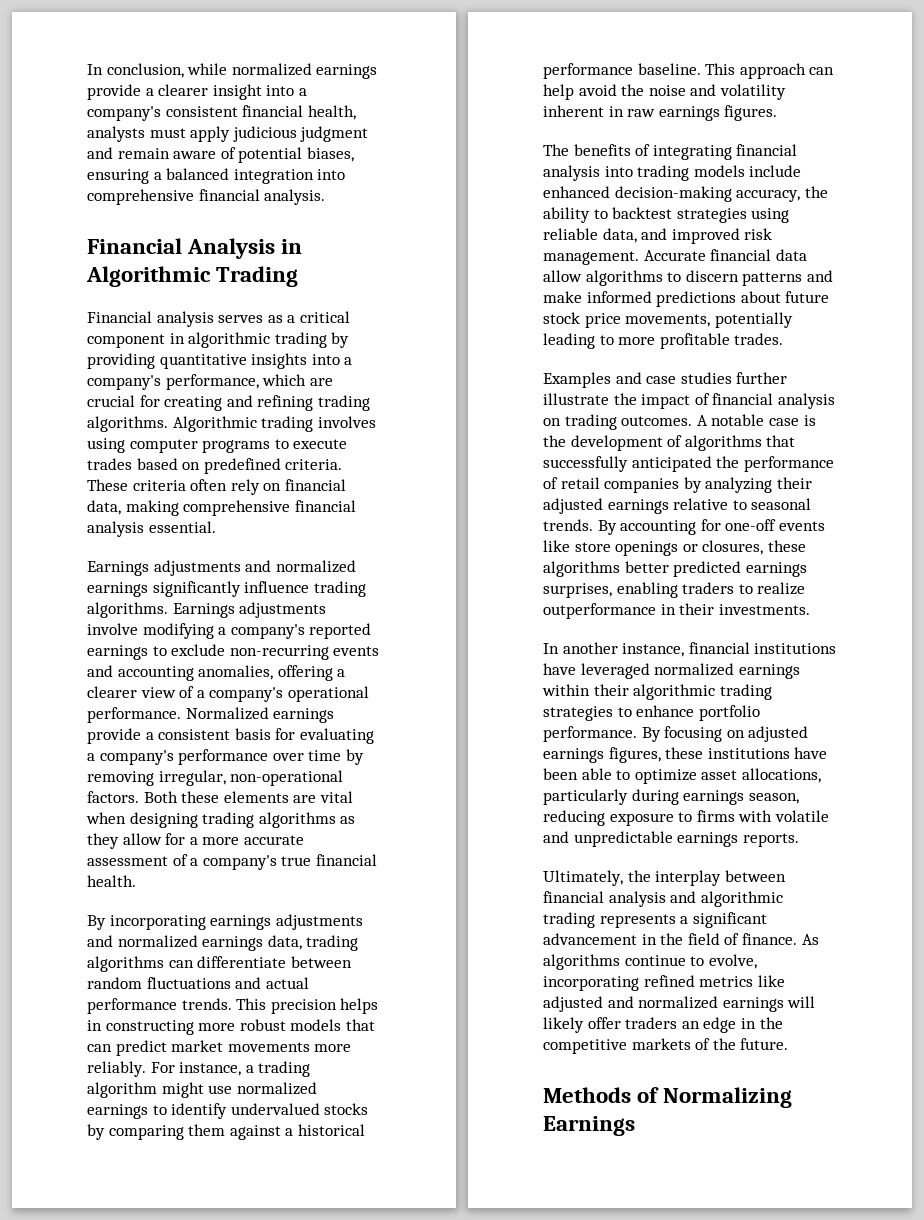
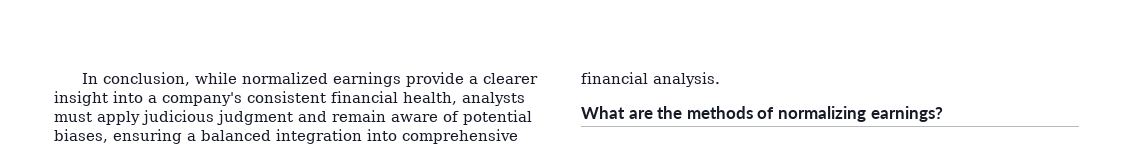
[87,238,303,259] [86,266,299,287] [87,311,350,327] [87,332,350,348] [87,353,353,369] [87,374,333,390] [87,395,370,411] [87,416,376,432] [87,438,348,453] [87,458,343,474] [87,479,346,495] [87,500,356,516] [87,521,216,537] [87,560,356,576] [87,581,366,597] [87,602,327,618] [87,623,372,639] [87,644,380,660] [87,665,346,681] [87,686,369,702] [87,707,335,723] [87,728,374,744] [87,749,364,765] [87,770,344,786] [87,791,353,803] [86,812,356,828] [87,833,304,849] [87,854,377,870] [87,875,136,887] [87,914,363,930] [87,935,359,951] [87,956,352,972] [87,977,309,989] [87,998,379,1014] [87,1019,375,1035] [87,1040,352,1056] [87,1061,311,1077] [87,1082,317,1098] [87,1103,369,1119] [87,1124,365,1140] [543,63,835,79] [543,84,786,100] [543,105,778,121] [543,144,798,160] [543,165,802,181] [543,186,828,202] [543,207,790,223] [543,228,773,244] [543,249,807,265] [543,270,833,286] [543,291,830,307] [543,312,793,328] [543,333,784,349] [543,372,788,388] [543,393,835,409] [543,414,816,430] [543,435,796,451] [543,456,834,472] [543,477,812,493] [543,498,812,514] [543,519,825,535] [543,540,806,556] [543,561,807,577] [543,582,806,598] [543,603,810,619] [543,642,837,657] [543,663,800,679] [542,684,772,700] [543,705,760,721] [543,726,809,742] [543,747,828,763] [543,768,821,784] [543,789,799,805] [543,810,829,826] [543,831,799,847] [543,870,786,886] [543,891,783,907] [543,912,767,928] [543,933,819,945] [543,954,757,970] [543,975,785,991] [543,996,816,1012] [543,1017,783,1033] [543,1038,789,1054] [543,1087,793,1108] [543,1116,635,1136] Financial Analysis in Algorithmic Trading // Financial analysis serves as a critical component in algorithmic trading by providing quantitative insights into a company's performance, which are crucial for creating and refining trading algorithms. Algorithmic trading involves using computer programs to execute trades based on predefined criteria. These criteria often rely on financial data, making comprehensive financial analysis essential. // Earnings adjustments and normalized earnings significantly influence trading algorithms. Earnings adjustments involve modifying a company's reported earnings to exclude non-recurring events and accounting anomalies, offering a clearer view of a company's operational performance. Normalized earnings provide a consistent basis for evaluating a company's performance over time by removing irregular, non-operational factors. Both these elements are vital when designing trading algorithms as they allow for a more accurate assessment of a company's true financial health. // By incorporating earnings adjustments and normalized earnings data, trading algorithms can differentiate between random fluctuations and actual performance trends. This precision helps in constructing more robust models that can predict market movements more reliably. For instance, a trading algorithm might use normalized earnings to identify undervalued stocks by comparing them against a historical performance baseline. This approach can help avoid the noise and volatility inherent in raw earnings figures. // The benefits of integrating financial analysis into trading models include enhanced decision-making accuracy, the ability to backtest strategies using reliable data, and improved risk management. Accurate financial data allow algorithms to discern patterns and make informed predictions about future stock price movements, potentially leading to more profitable trades. // Examples and case studies further illustrate the impact of financial analysis on trading outcomes. A notable case is the development of algorithms that successfully anticipated the performance of retail companies by analyzing their adjusted earnings relative to seasonal trends. By accounting for one-off events like store openings or closures, these algorithms better predicted earnings surprises, enabling traders to realize outperformance in their investments. // In another instance, financial institutions have leveraged normalized earnings within their algorithmic trading strategies to enhance portfolio performance. By focusing on adjusted earnings figures, these institutions have been able to optimize asset allocations, particularly during earnings season, reducing exposure to firms with volatile and unpredictable earnings reports. // Ultimately, the interplay between financial analysis and algorithmic trading represents a significant advancement in the field of finance. As algorithms continue to evolve, incorporating refined metrics like adjusted and normalized earnings will likely offer traders an edge in the competitive markets of the future. // Methods of Normalizing Earnings -> [581,106,943,122] What are the methods of normalizing earnings?

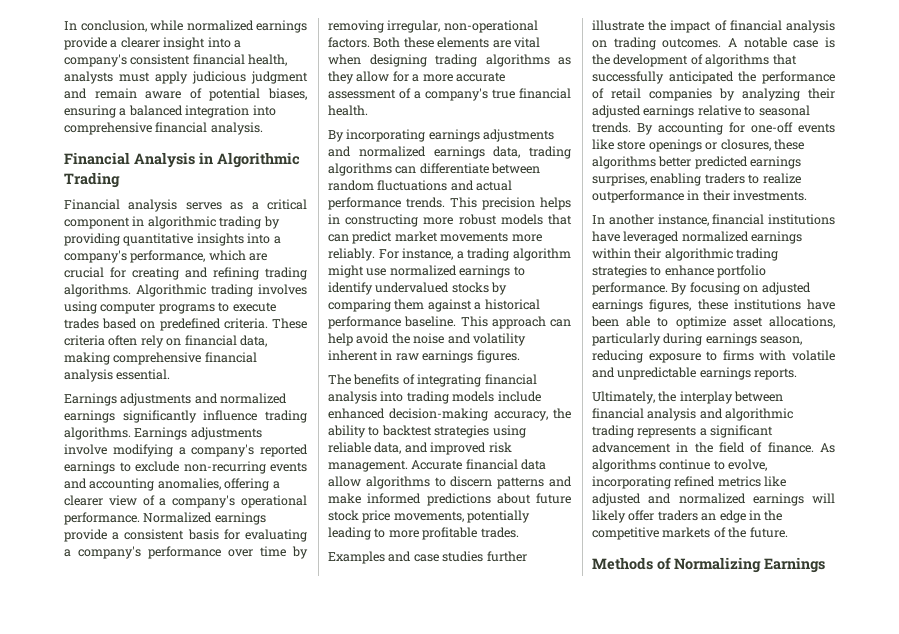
[581,106,943,122] What are the methods of normalizing earnings? -> [64,152,300,168] [64,172,120,188] [64,199,307,212] [64,216,280,229] [64,233,281,246] [64,250,268,263] [64,267,307,280] [64,284,307,297] [64,301,276,314] [64,318,307,331] [64,335,267,348] [64,352,257,365] [64,369,171,382] [64,393,288,406] [64,410,307,423] [64,427,262,440] [64,444,308,457] [64,461,307,474] [64,478,280,491] [64,495,307,508] [64,512,266,525] [64,529,307,542] [64,546,308,559] [328,20,538,33] [328,37,540,48] [328,54,571,67] [328,71,505,84] [328,88,571,101] [328,105,368,116] [328,129,555,142] [328,146,571,159] [328,163,541,176] [328,180,513,191] [328,197,571,210] [328,214,572,227] [328,231,542,244] [328,248,571,261] [328,265,525,278] [328,282,508,295] [328,299,540,312] [328,316,571,329] [328,333,526,346] [328,350,520,363] [328,374,537,387] [328,391,541,404] [328,408,571,421] [328,425,526,438] [328,442,512,455] [328,459,547,472] [328,476,572,489] [328,493,571,506] [328,510,531,523] [328,527,519,540] [328,551,527,564] [592,20,835,33] [592,37,835,50] [592,54,797,67] [592,71,835,84] [592,88,835,101] [592,105,810,118] [592,122,835,135] [592,139,804,152] [592,156,802,169] [592,173,801,186] [592,190,808,203] [592,214,835,226] [592,231,803,244] [592,248,779,261] [592,265,767,278] [592,282,811,295] [592,299,835,312] [591,316,835,329] [592,333,803,346] [592,350,835,363] [592,367,798,380] [592,391,784,404] [592,408,794,421] [592,425,774,438] [592,442,835,453] [592,459,768,472] [592,476,787,489] [592,493,835,506] [592,510,783,523] [592,527,788,540] [592,557,825,573] Financial Analysis in Algorithmic Trading // Financial analysis serves as a critical component in algorithmic trading by providing quantitative insights into a company's performance, which are crucial for creating and refining trading algorithms. Algorithmic trading involves using computer programs to execute trades based on predefined criteria. These criteria often rely on financial data, making comprehensive financial analysis essential. // Earnings adjustments and normalized earnings significantly influence trading algorithms. Earnings adjustments involve modifying a company's reported earnings to exclude non-recurring events and accounting anomalies, offering a clearer view of a company's operational performance. Normalized earnings provide a consistent basis for evaluating a company's performance over time by removing irregular, non-operational factors. Both these elements are vital when designing trading algorithms as they allow for a more accurate assessment of a company's true financial health. // By incorporating earnings adjustments and normalized earnings data, trading algorithms can differentiate between random fluctuations and actual performance trends. This precision helps in constructing more robust models that can predict market movements more reliably. For instance, a trading algorithm might use normalized earnings to identify undervalued stocks by comparing them against a historical performance baseline. This approach can help avoid the noise and volatility inherent in raw earnings figures. // The benefits of integrating financial analysis into trading models include enhanced decision-making accuracy, the ability to backtest strategies using reliable data, and improved risk management. Accurate financial data allow algorithms to discern patterns and make informed predictions about future stock price movements, potentially leading to more profitable trades. // Examples and case studies further illustrate the impact of financial analysis on trading outcomes. A notable case is the development of algorithms that successfully anticipated the performance of retail companies by analyzing their adjusted earnings relative to seasonal trends. By accounting for one-off events like store openings or closures, these algorithms better predicted earnings surprises, enabling traders to realize outperformance in their investments. // In another instance, financial institutions have leveraged normalized earnings within their algorithmic trading strategies to enhance portfolio performance. By focusing on adjusted earnings figures, these institutions have been able to optimize asset allocations, particularly during earnings season, reducing exposure to firms with volatile and unpredictable earnings reports. // Ultimately, the interplay between financial analysis and algorithmic trading represents a significant advancement in the field of finance. As algorithms continue to evolve, incorporating refined metrics like adjusted and normalized earnings will likely offer traders an edge in the competitive markets of the future. // Methods of Normalizing Earnings

